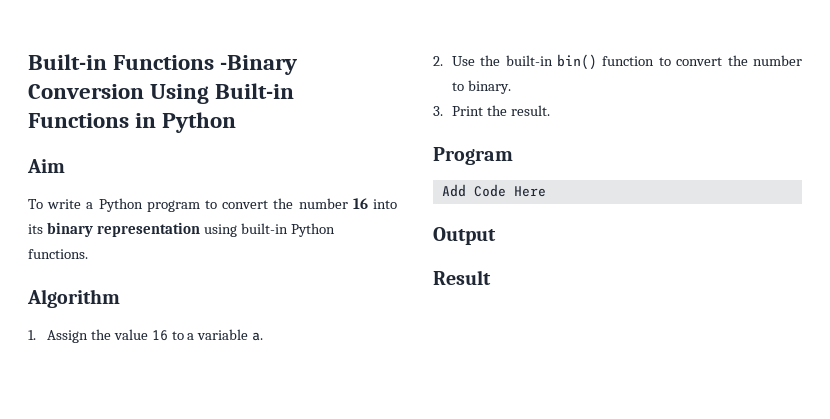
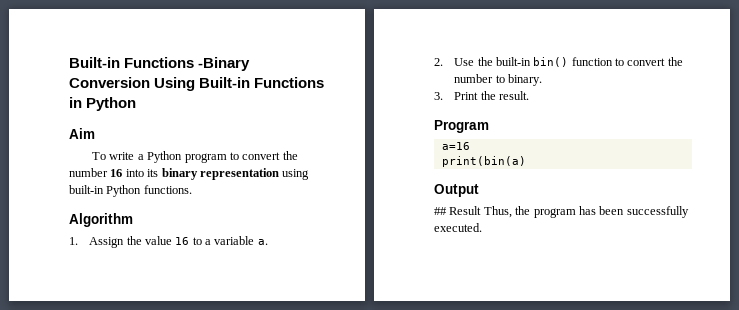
[441,184,546,197] [433,227,496,245] [433,270,491,285] Add Code Here // Output // Result -> [441,142,470,150] [441,156,526,167] [434,184,479,197] [434,206,689,218] [434,223,482,232] a=16 // print(bin(a) // Output // ## Result Thus, the program has been successfully executed.

